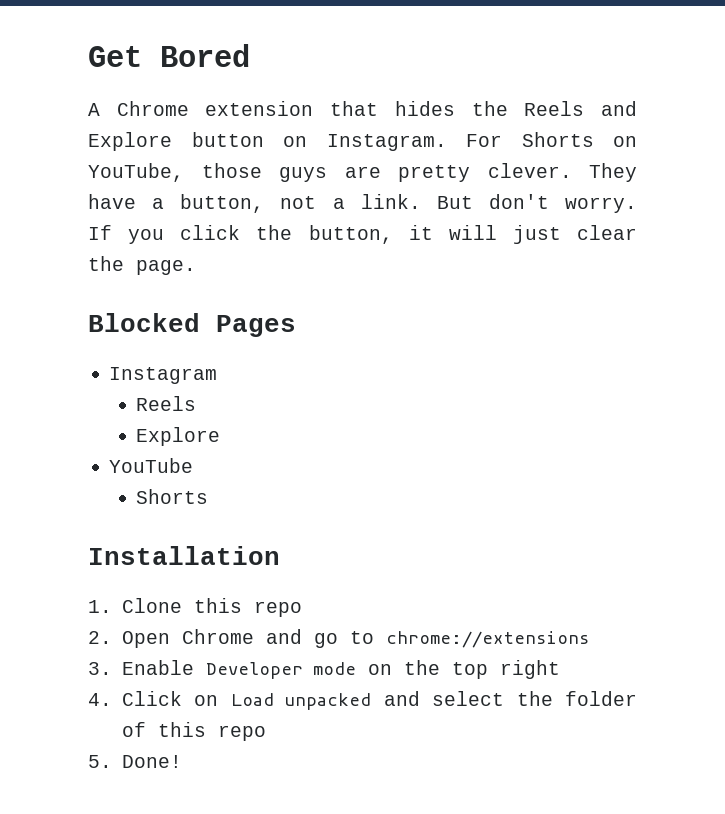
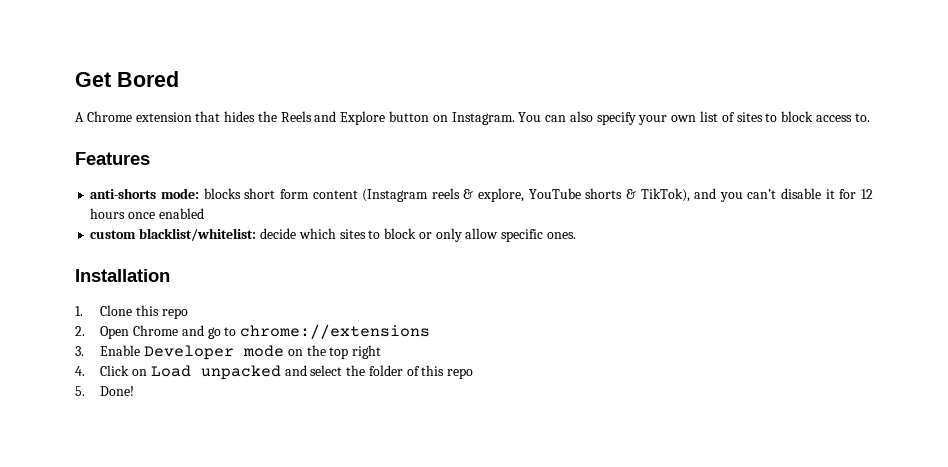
[466,132,637,147] [88,163,637,182] [88,194,637,213] [88,225,637,244] [88,256,196,275] [88,313,296,337] [109,367,218,384] [136,396,197,411] [136,427,221,446] [109,458,194,473] [136,489,209,504] For Shorts on YouTube, those guys are pretty clever. They have a button, not a link. But don't worry. If you click the button, it will just clear the page. // Blocked Pages // Instagram // Reels // Explore // YouTube // Shorts -> [518,111,870,125] [75,152,150,165] [90,188,873,202] [90,208,204,219] [90,228,576,242] You can also specify your own list of sites to block access to. // Features // anti-shorts mode: blocks short form content (Instagram reels & explore, YouTube shorts & TikTok), and you can’t disable it for 12 hours once enabled // custom blacklist/whitelist: decide which sites to block or only allow specific ones.

